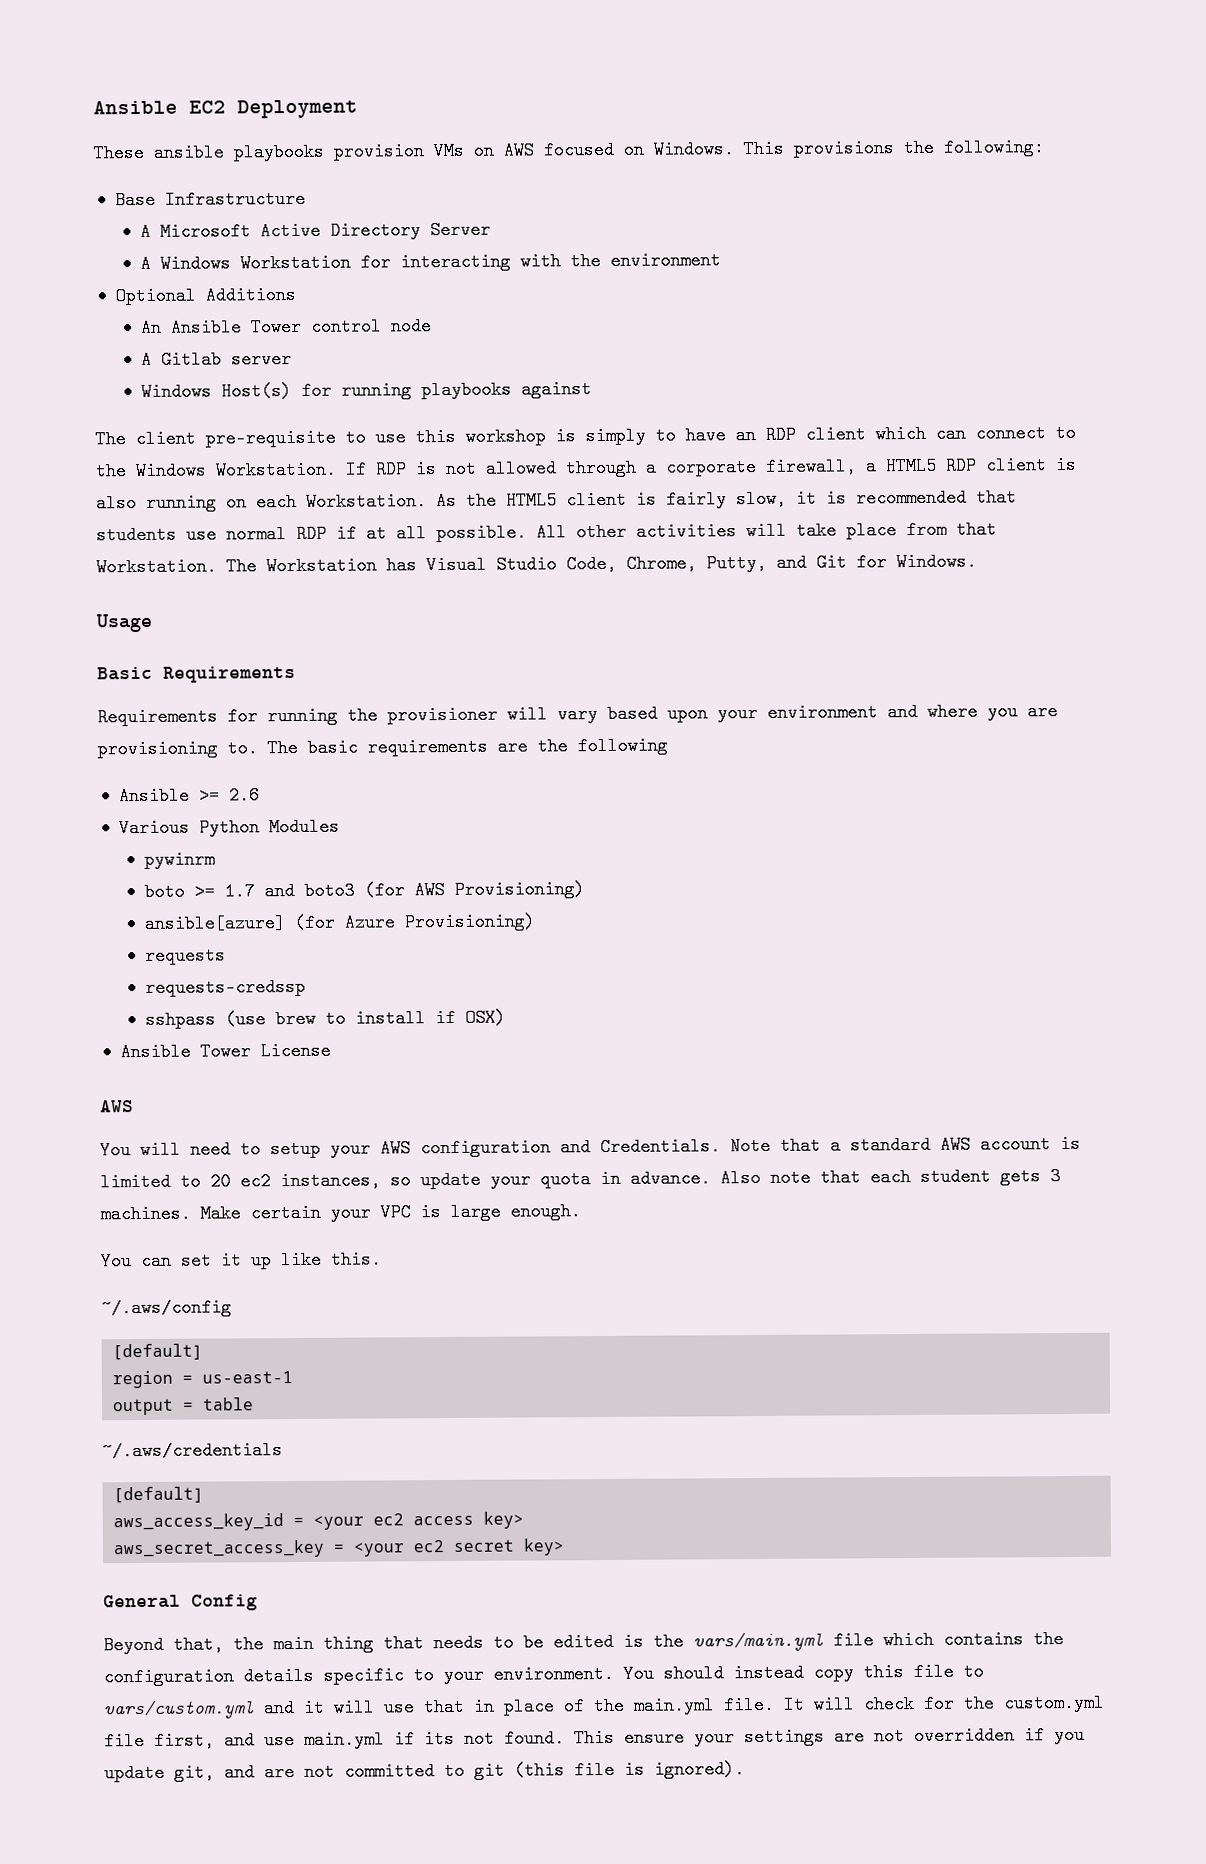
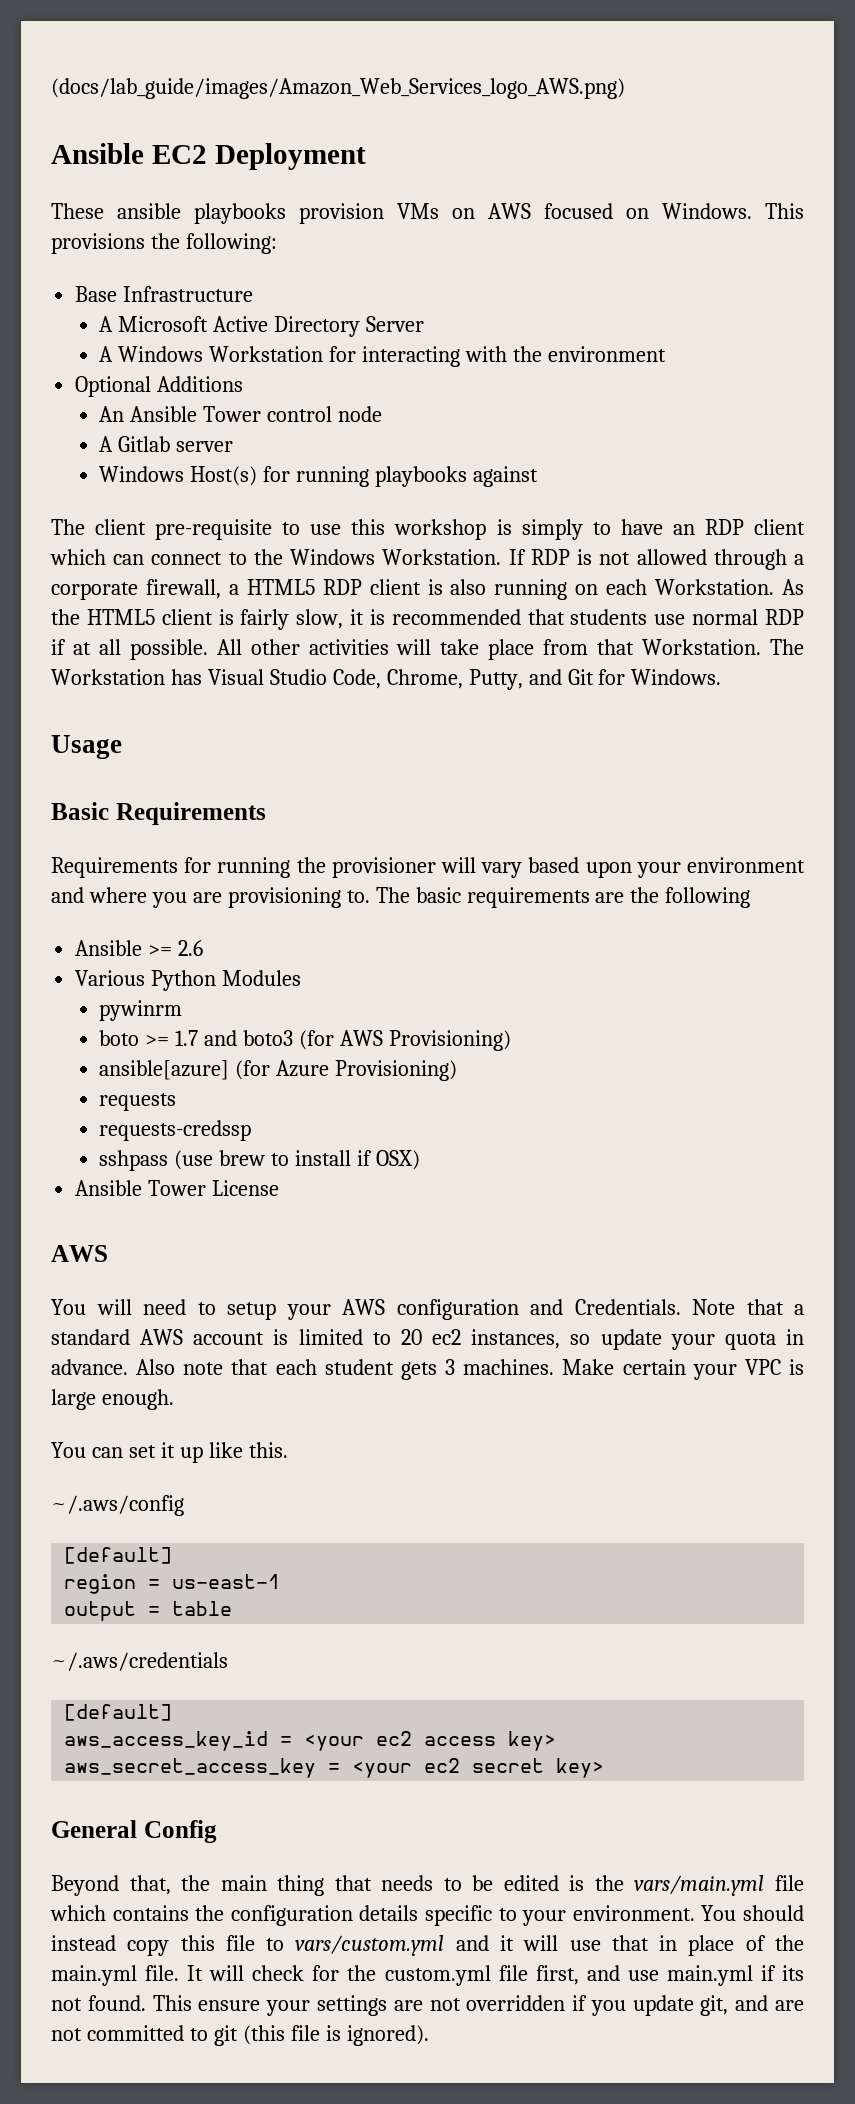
(93, 107) none -> [51,78,625,99] (docs/lab_guide/images/Amazon_Web_Services_logo_AWS.png) //

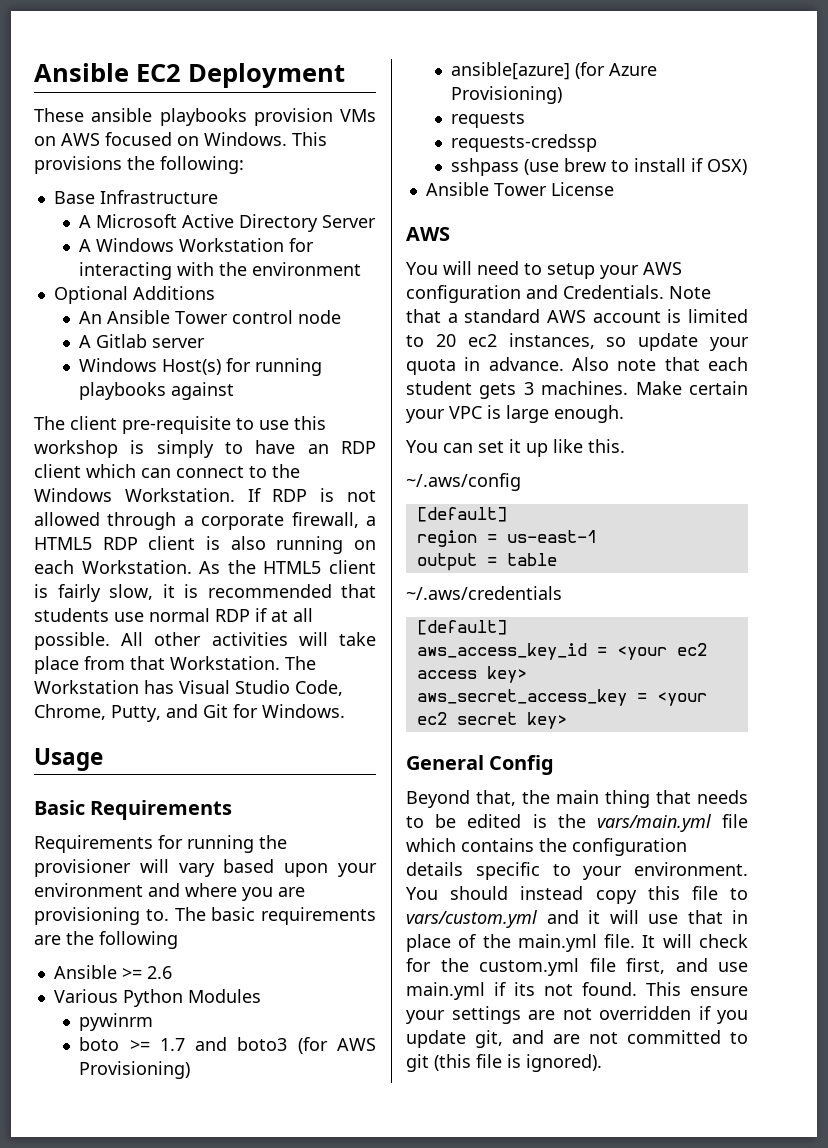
[51,78,625,99] (docs/lab_guide/images/Amazon_Web_Services_logo_AWS.png) // -> (34, 72) none

